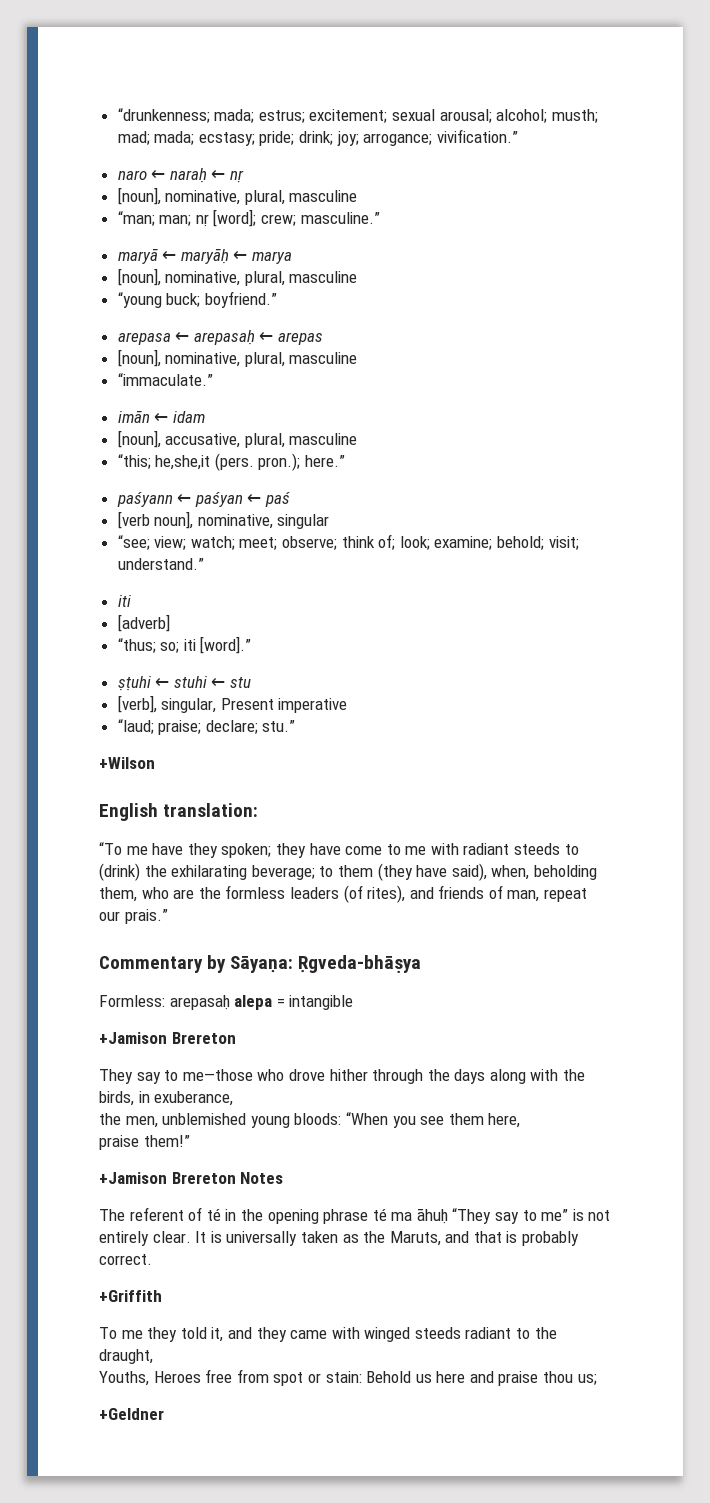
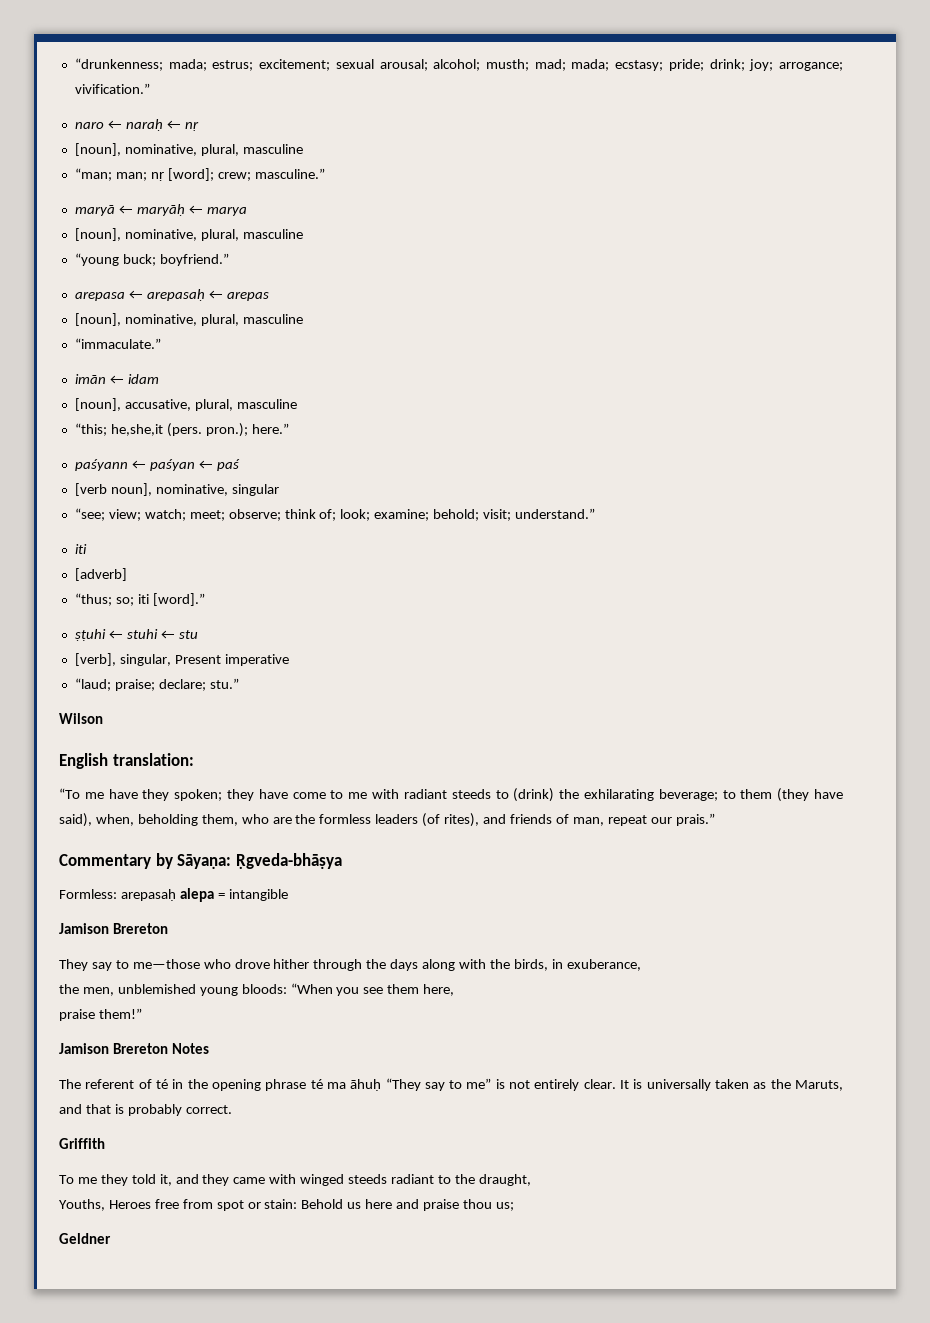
[99,757,155,769] +Wilson -> [59,713,103,724] Wilson
[99,1032,167,1044] +Jamison -> [59,923,109,934] Jamison
[99,1172,167,1184] +Jamison -> [59,1043,109,1054] Jamison
[99,1290,162,1302] +Griffith -> [59,1138,105,1149] Griffith
[99,1408,164,1420] +Geldner -> [59,1233,111,1244] Geldner

